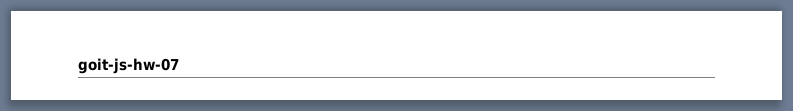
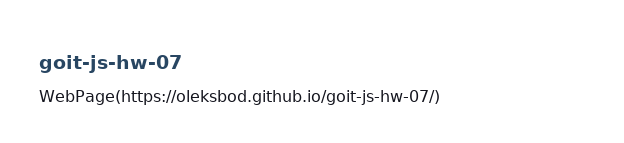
(179, 66) none -> [39,90,440,105] // WebPage(https://oleksbod.github.io/goit-js-hw-07/)

